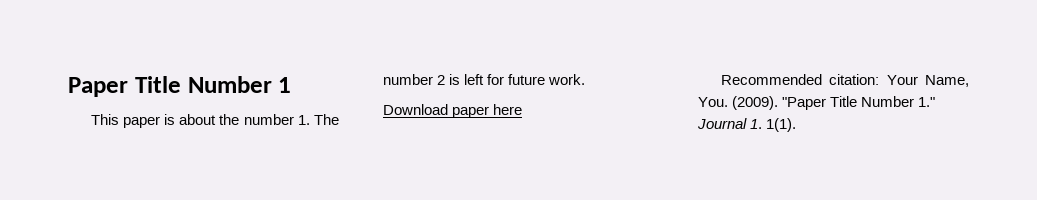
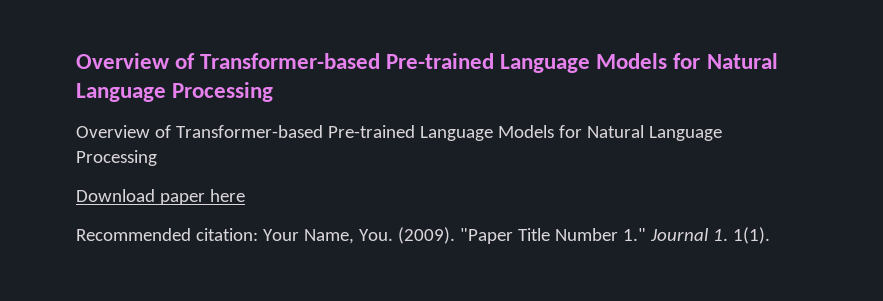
[68,76,292,97] [90,114,339,128] [383,74,586,85] Paper Title Number 1 // This paper is about the number 1. The number 2 is left for future work. -> [76,53,778,73] [76,82,274,102] [76,125,722,141] [76,150,157,166] Overview of Transformer-based Pre-trained Language Models for Natural Language Processing // Overview of Transformer-based Pre-trained Language Models for Natural Language Processing

